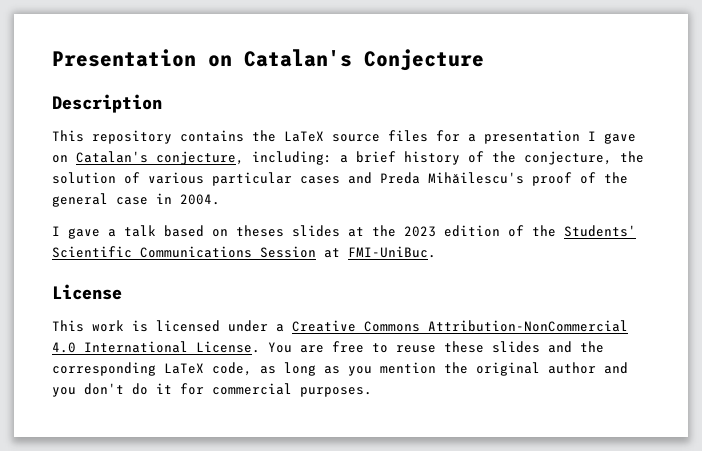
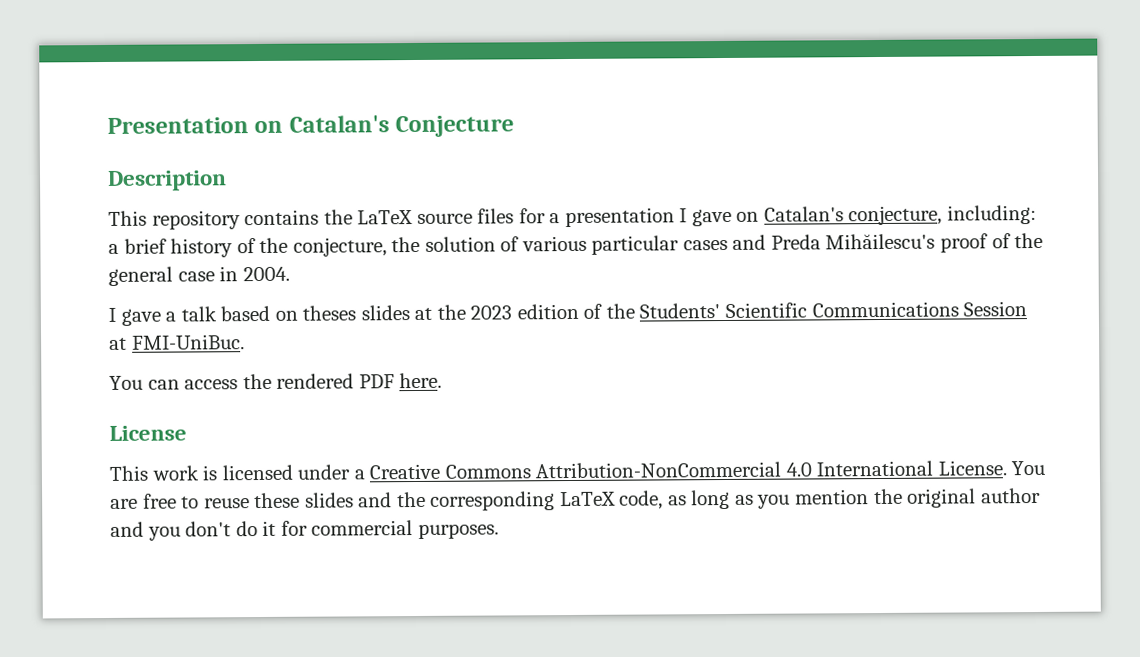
(436, 252) none -> [109,372,443,390] // You can access the rendered PDF here.

